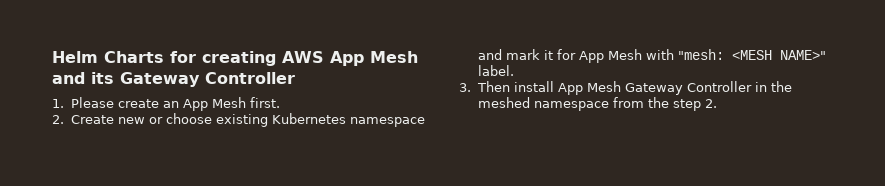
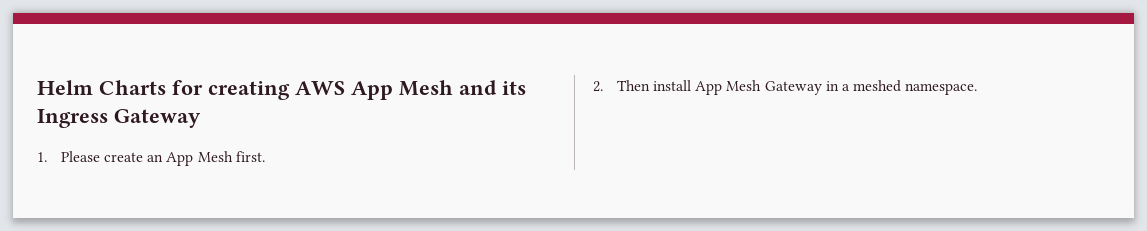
[120,72,295,87] Gateway Controller -> [37,109,201,128] Ingress Gateway
[70,113,425,127] [477,49,826,63] [477,65,514,76] [459,83,471,92] Create new or choose existing Kubernetes namespace and mark it for App Mesh with "mesh: <MESH NAME>" label. // 3. -> (603, 86) none
[686,81,792,92] [477,97,717,111] Controller in the meshed namespace from the step 2. -> [825,80,978,95] in a meshed namespace.

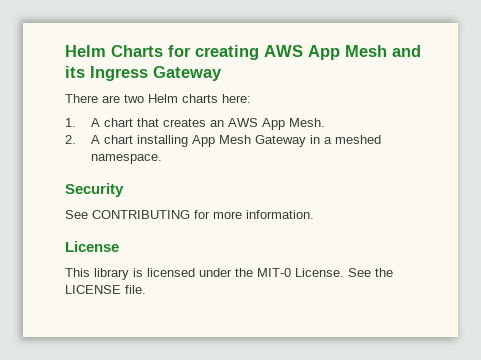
[37,151,265,166] [593,80,692,92] 1. Please create an App Mesh first. // 2. Then install -> [65,94,251,103] [65,118,325,130] [65,135,188,147] There are two Helm charts here: // 1. A chart that creates an AWS App Mesh. // 2. A chart installing
(978, 89) none -> [65,183,124,197] [65,210,314,219] [65,241,119,252] [65,268,393,280] [65,285,146,294] // Security // See CONTRIBUTING for more information. // License // This library is licensed under the MIT-0 License. See the LICENSE file.

